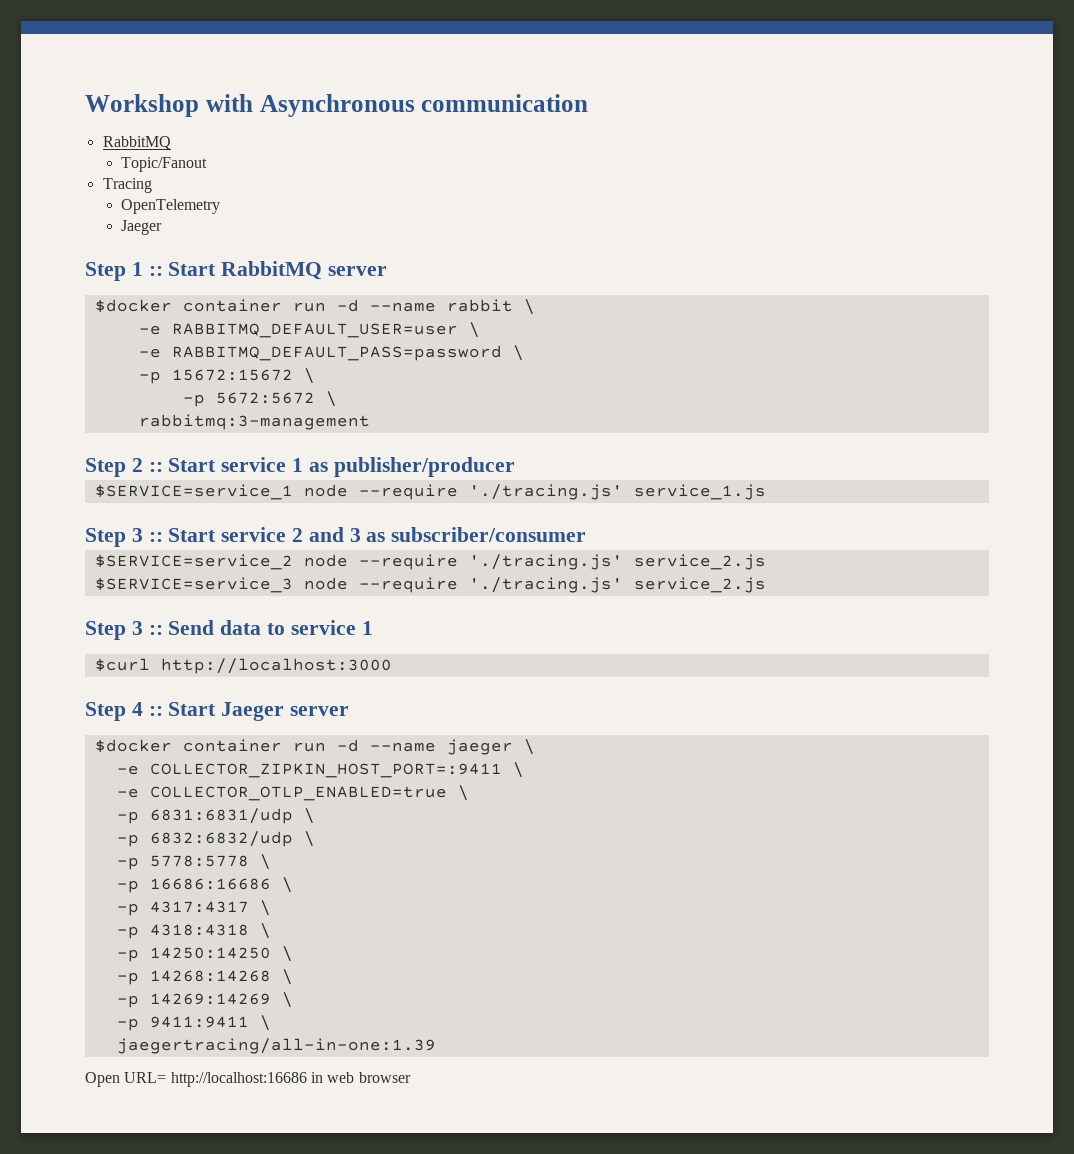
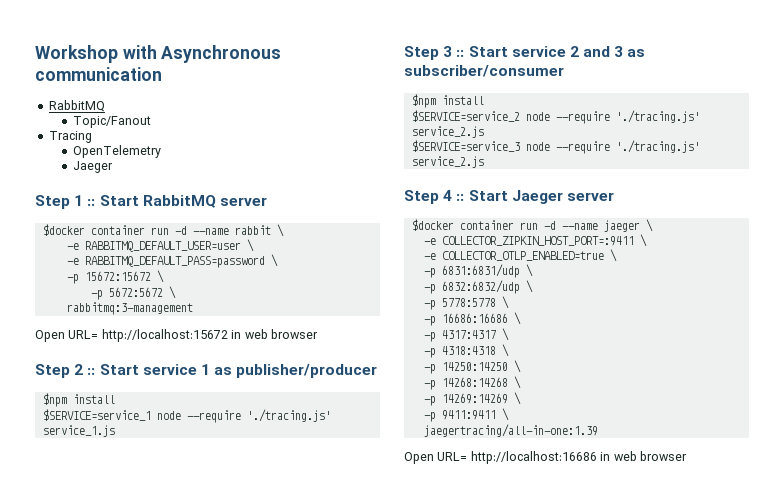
(370, 422) none -> [35,329,318,342] // Open URL= http://localhost:15672 in web browser
(515, 467) none -> [42,393,115,407] // $npm install
(587, 534) none -> [411,94,484,108] // $npm install
[85,620,373,640] [94,658,392,674] // Step 3 :: Send data to service 1 // $curl http://localhost:3000 -> (484, 162) none

